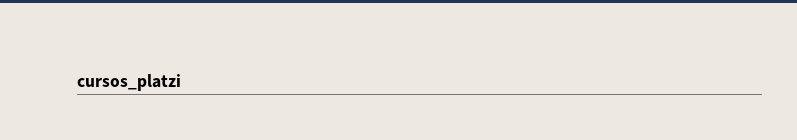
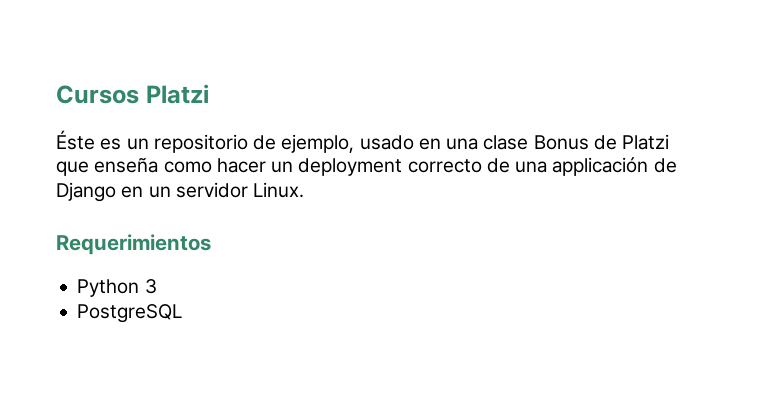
[77,74,181,91] cursos_platzi -> [56,84,209,104] [56,130,670,153] [56,157,677,176] [56,182,305,202] [56,234,211,255] [77,279,157,297] [77,304,183,323] Cursos Platzi // Éste es un repositorio de ejemplo, usado en una clase Bonus de Platzi que enseña como hacer un deployment correcto de una applicación de Django en un servidor Linux. // Requerimientos // Python 3 // PostgreSQL

